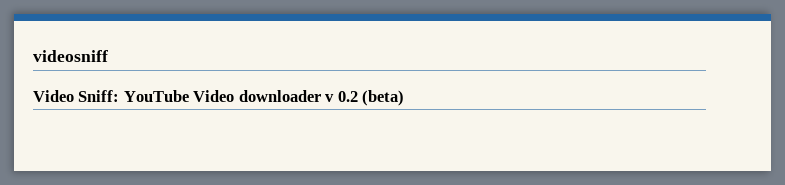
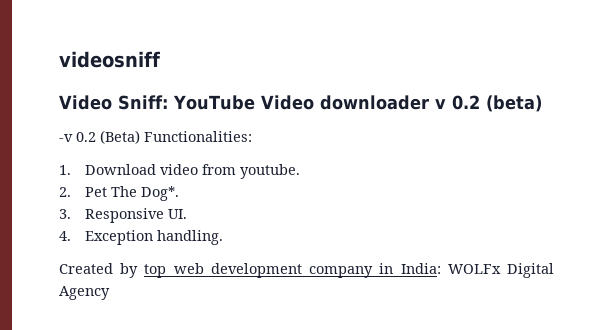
(405, 98) none -> [59,130,252,144] [59,164,300,179] [59,186,179,201] [59,208,187,223] [59,230,223,245] [59,263,554,278] [59,286,110,300] // -v 0.2 (Beta) Functionalities: // 1. Download video from youtube. // 2. Pet The Dog*. // 3. Responsive UI. // 4. Exception handling. // Created by top web development company in India: WOLFx Digital Agency

